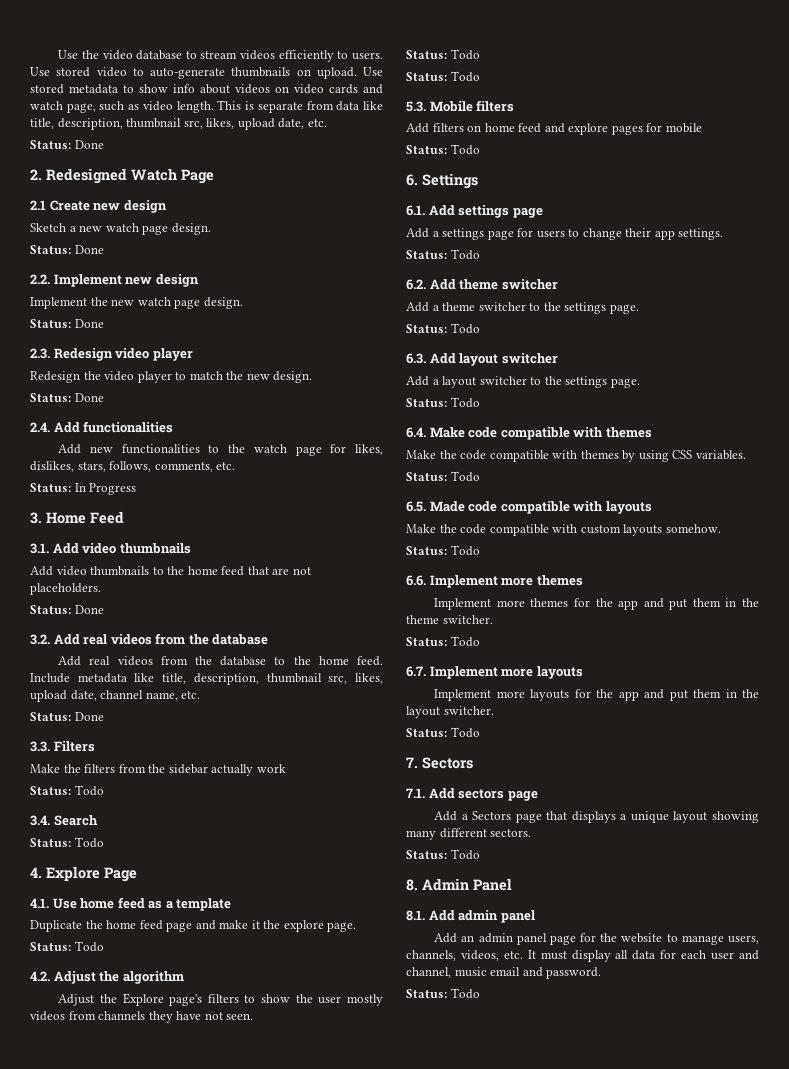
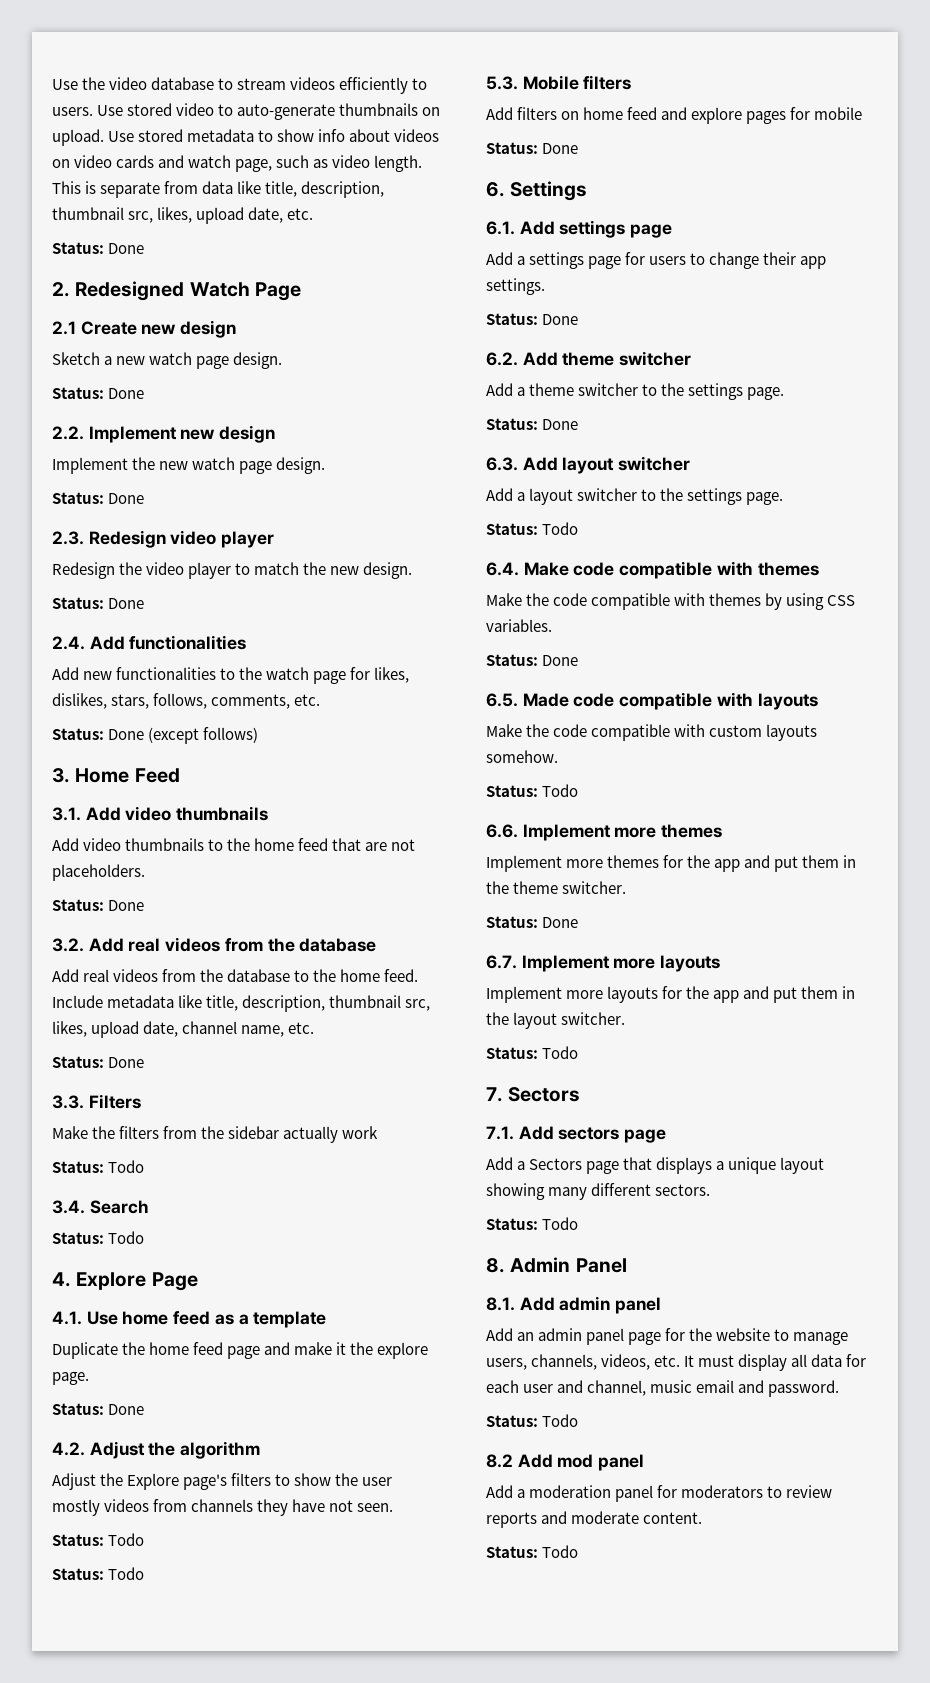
[74,483,137,495] In Progress -> [108,727,259,744] Done (except follows)
[74,941,104,952] Todo -> [108,1404,145,1415] Done
[450,144,480,155] Todo -> [542,143,579,154] Done
[450,249,480,260] Todo -> [542,314,579,325] Done
[450,323,480,334] Todo -> [542,419,579,430] Done
[450,471,480,482] Todo -> [542,655,579,666] Done
[450,636,480,647] Todo -> [542,917,579,928] Done
(480, 993) none -> [486,1454,645,1471] [486,1485,833,1502] [486,1511,703,1528] [486,1545,579,1558] // 8.2 Add mod panel // Add a moderation panel for moderators to review reports and moderate content. // Status: Todo

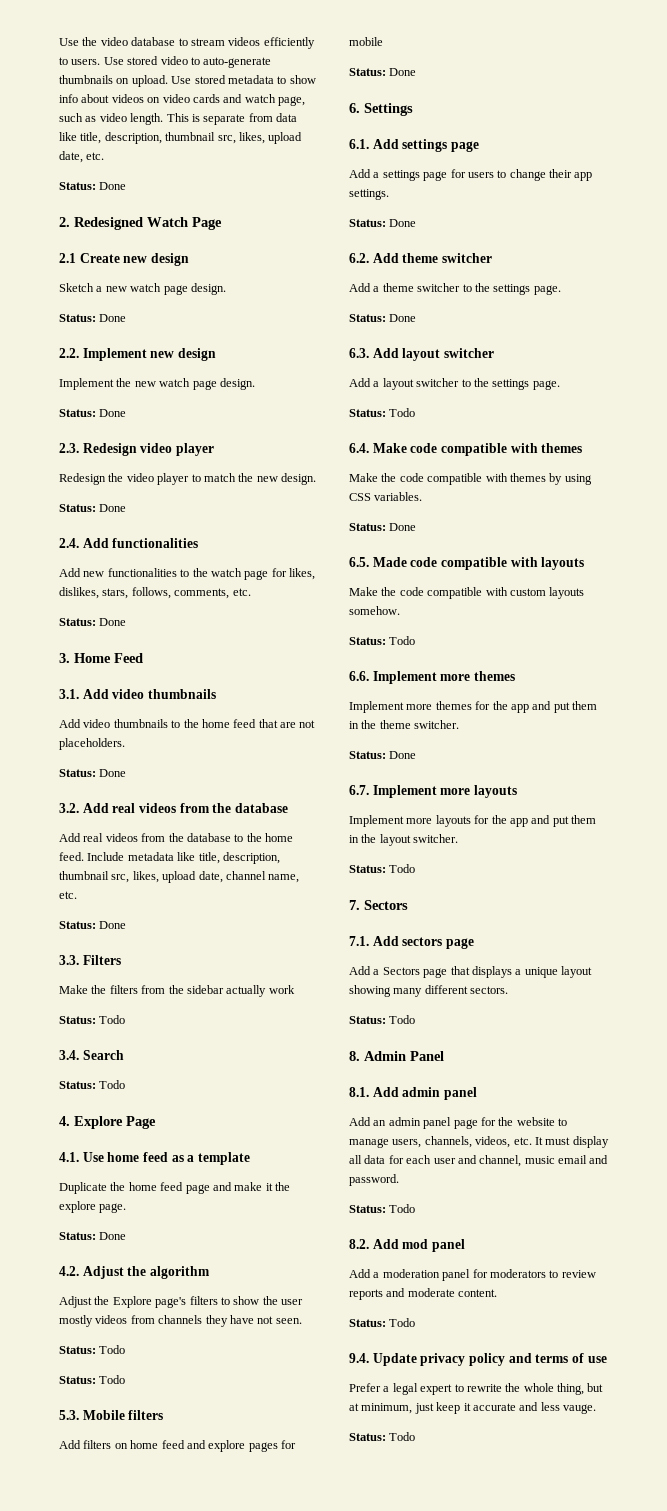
[148,727,259,744] (except follows) -> (127, 622) none
[486,1454,513,1468] 8.2 -> [349,1239,369,1249] 8.2.
(579, 1551) none -> [349,1353,607,1366] [349,1383,604,1395] [349,1402,596,1414] [349,1432,416,1441] // 9.4. Update privacy policy and terms of use // Prefer a legal expert to rewrite the whole thing, but at minimum, just keep it accurate and less vauge. // Status: Todo

